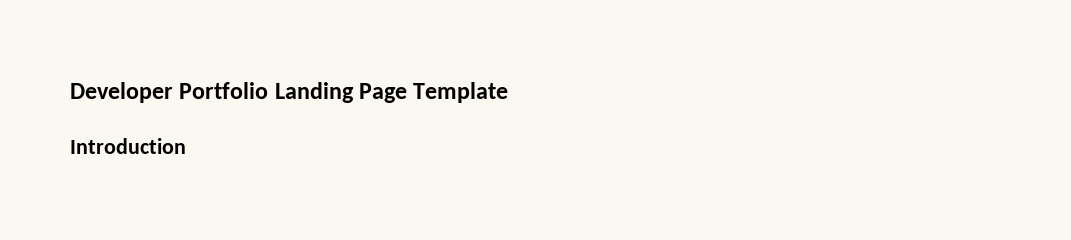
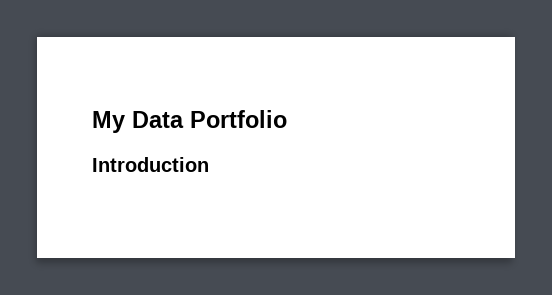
[70,82,173,103] Developer -> [92,111,184,133] My Data
[274,82,509,103] Landing Page Template -> (287, 119) none

